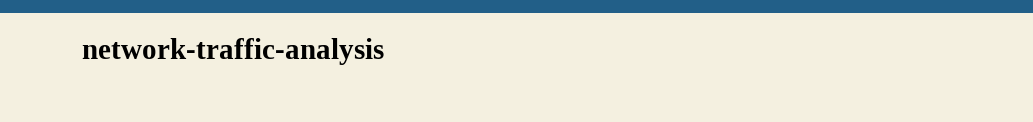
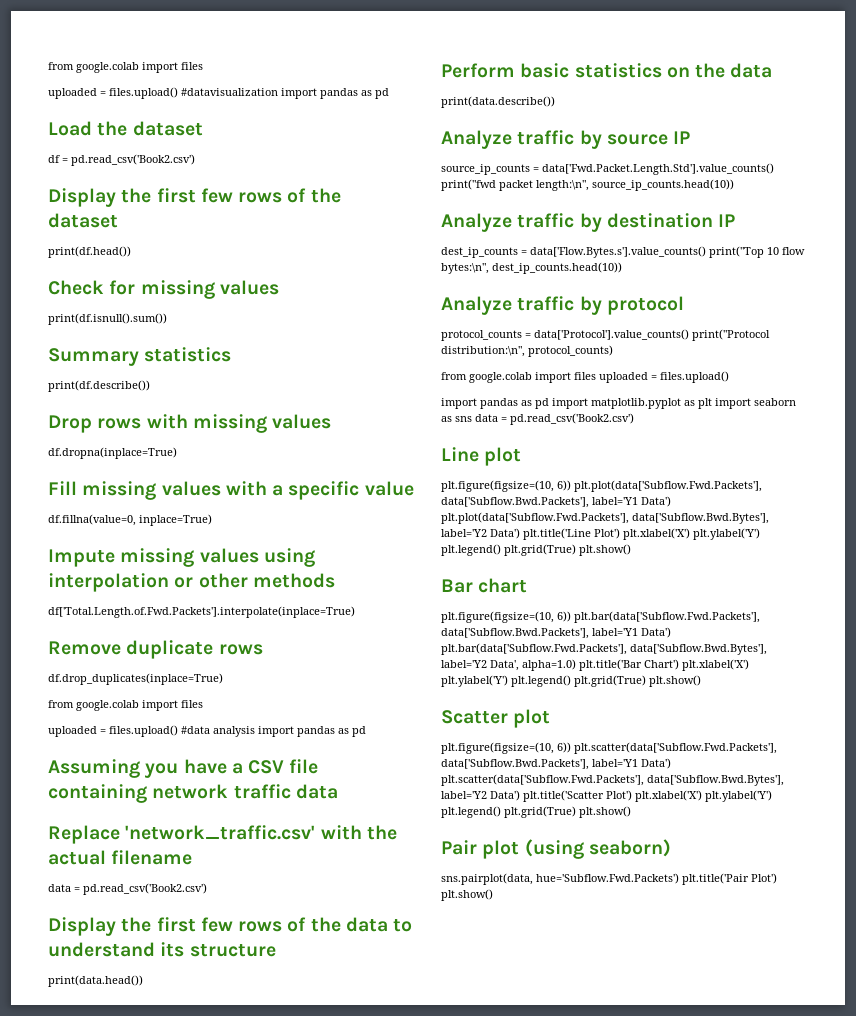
[82,38,384,65] network-traffic-analysis -> [48,62,203,73] [48,87,389,99] [48,121,203,136] [48,154,195,166] [48,188,341,207] [48,213,118,228] [48,246,131,258] [48,280,279,299] [48,313,167,325] [48,347,232,366] [48,380,150,392] [48,414,332,433] [48,447,177,459] [48,481,414,500] [48,514,212,526] [48,548,315,567] [48,573,335,592] [48,606,355,618] [48,640,263,659] [48,673,223,685] [48,700,203,711] [48,725,366,737] [48,759,319,778] [48,784,338,803] [48,825,397,844] [48,850,193,865] [48,883,207,895] [48,917,413,936] [48,942,276,957] [48,975,143,987] [441,63,773,78] [441,96,555,108] [441,130,691,149] [441,163,774,175] [441,179,734,191] [441,213,736,232] [441,246,805,258] [441,262,622,274] [441,296,684,315] [441,329,770,341] [441,345,613,357] [441,371,729,383] [441,398,796,409] [441,413,634,425] [441,447,522,466] [441,480,762,492] [441,496,671,508] [441,512,769,524] [441,528,760,540] [441,544,631,556] [441,578,528,593] [441,611,760,623] [441,627,671,639] [441,643,767,655] [441,659,749,671] [441,675,701,687] [441,709,551,728] [441,742,777,754] [441,758,671,770] [441,774,784,786] [441,790,772,802] [441,806,631,818] [441,839,671,859] [441,873,777,885] [441,889,493,901] from google.colab import files // uploaded = files.upload() #datavisualization import pandas as pd // Load the dataset // df = pd.read_csv('Book2.csv') // Display the first few rows of the dataset // print(df.head()) // Check for missing values // print(df.isnull().sum()) // Summary statistics // print(df.describe()) // Drop rows with missing values // df.dropna(inplace=True) // Fill missing values with a specific value // df.fillna(value=0, inplace=True) // Impute missing values using interpolation or other methods // df['Total.Length.of.Fwd.Packets'].interpolate(inplace=True) // Remove duplicate rows // df.drop_duplicates(inplace=True) // from google.colab import files // uploaded = files.upload() #data analysis import pandas as pd // Assuming you have a CSV file containing network traffic data // Replace 'network_traffic.csv' with the actual filename // data = pd.read_csv('Book2.csv') // Display the first few rows of the data to understand its structure // print(data.head()) // Perform basic statistics on the data // print(data.describe()) // Analyze traffic by source IP // source_ip_counts = data['Fwd.Packet.Length.Std'].value_counts() print("fwd packet length:\n", source_ip_counts.head(10)) // Analyze traffic by destination IP // dest_ip_counts = data['Flow.Bytes.s'].value_counts() print("Top 10 flow bytes:\n", dest_ip_counts.head(10)) // Analyze traffic by protocol // protocol_counts = data['Protocol'].value_counts() print("Protocol distribution:\n", protocol_counts) // from google.colab import files uploaded = files.upload() // import pandas as pd import matplotlib.pyplot as plt import seaborn as sns data = pd.read_csv('Book2.csv') // Line plot // plt.figure(figsize=(10, 6)) plt.plot(data['Subflow.Fwd.Packets'], data['Subflow.Bwd.Packets'], label='Y1 Data') plt.plot(data['Subflow.Fwd.Packets'], data['Subflow.Bwd.Bytes'], label='Y2 Data') plt.title('Line Plot') plt.xlabel('X') plt.ylabel('Y') plt.legend() plt.grid(True) plt.show() // Bar chart // plt.figure(figsize=(10, 6)) plt.bar(data['Subflow.Fwd.Packets'], data['Subflow.Bwd.Packets'], label='Y1 Data') plt.bar(data['Subflow.Fwd.Packets'], data['Subflow.Bwd.Bytes'], label='Y2 Data', alpha=1.0) plt.title('Bar Chart') plt.xlabel('X') plt.ylabel('Y') plt.legend() plt.grid(True) plt.show() // Scatter plot // plt.figure(figsize=(10, 6)) plt.scatter(data['Subflow.Fwd.Packets'], data['Subflow.Bwd.Packets'], label='Y1 Data') plt.scatter(data['Subflow.Fwd.Packets'], data['Subflow.Bwd.Bytes'], label='Y2 Data') plt.title('Scatter Plot') plt.xlabel('X') plt.ylabel('Y') plt.legend() plt.grid(True) plt.show() // Pair plot (using seaborn) // sns.pairplot(data, hue='Subflow.Fwd.Packets') plt.title('Pair Plot') plt.show()

